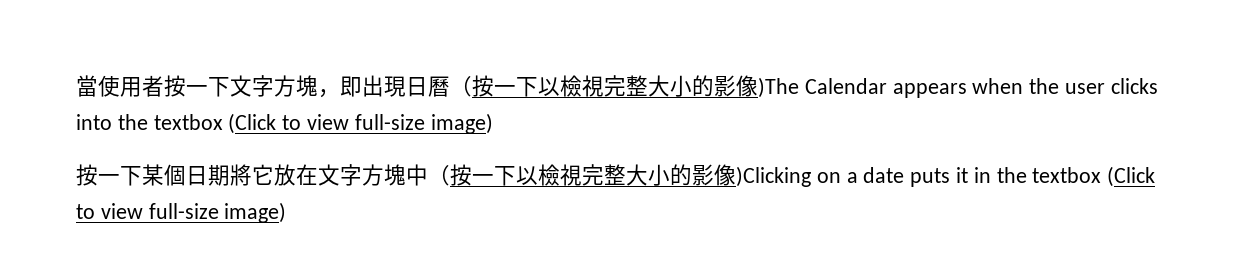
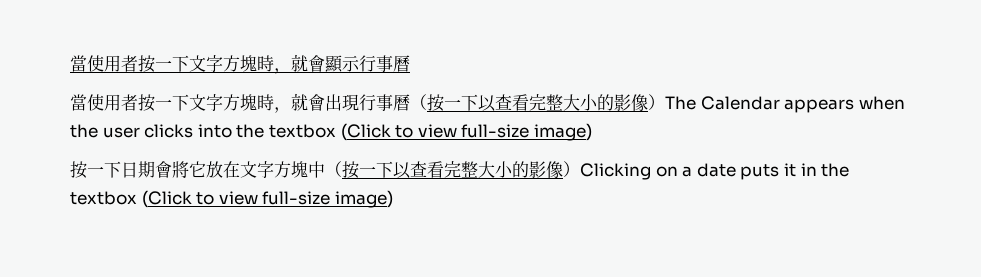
[76,75,428,98] 當使用者按一下文字方塊，即出現日 -> [70,54,410,74] [70,93,393,113] 當使用者按一下文字方塊時，就會顯示行事曆 // 當使用者按一下文字方塊時，就會出現行事
[560,75,799,98] 檢視完整大小的影像)The -> [495,94,696,112] 查看完整大小的影像）The
[142,164,230,186] 某個日期 -> [121,161,172,178] 日期會
[538,164,811,187] 檢視完整大小的影像)Clicking -> [410,161,651,180] 查看完整大小的影像）Clicking

